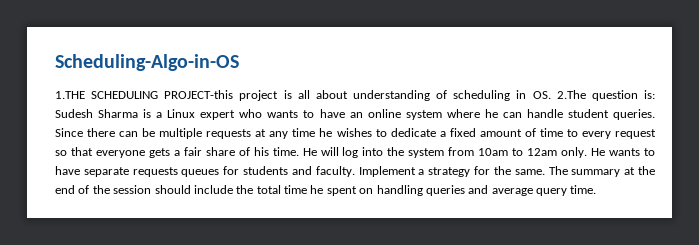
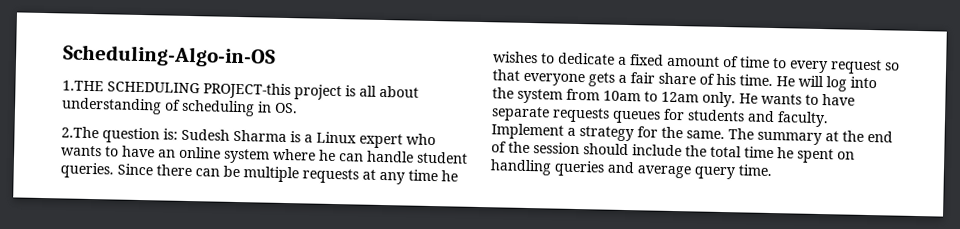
(551, 95) none -> (298, 108) //

